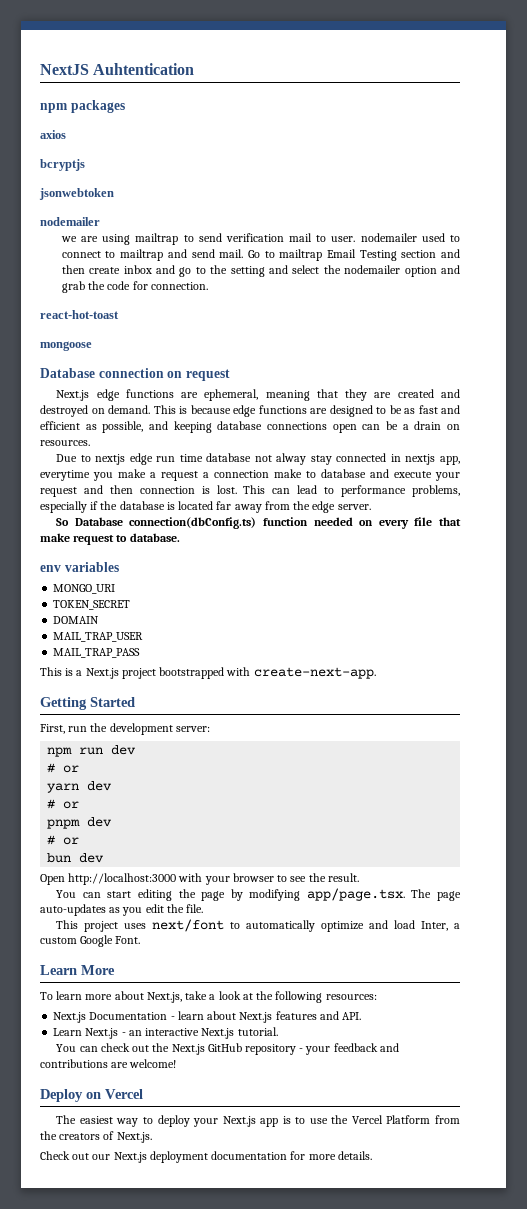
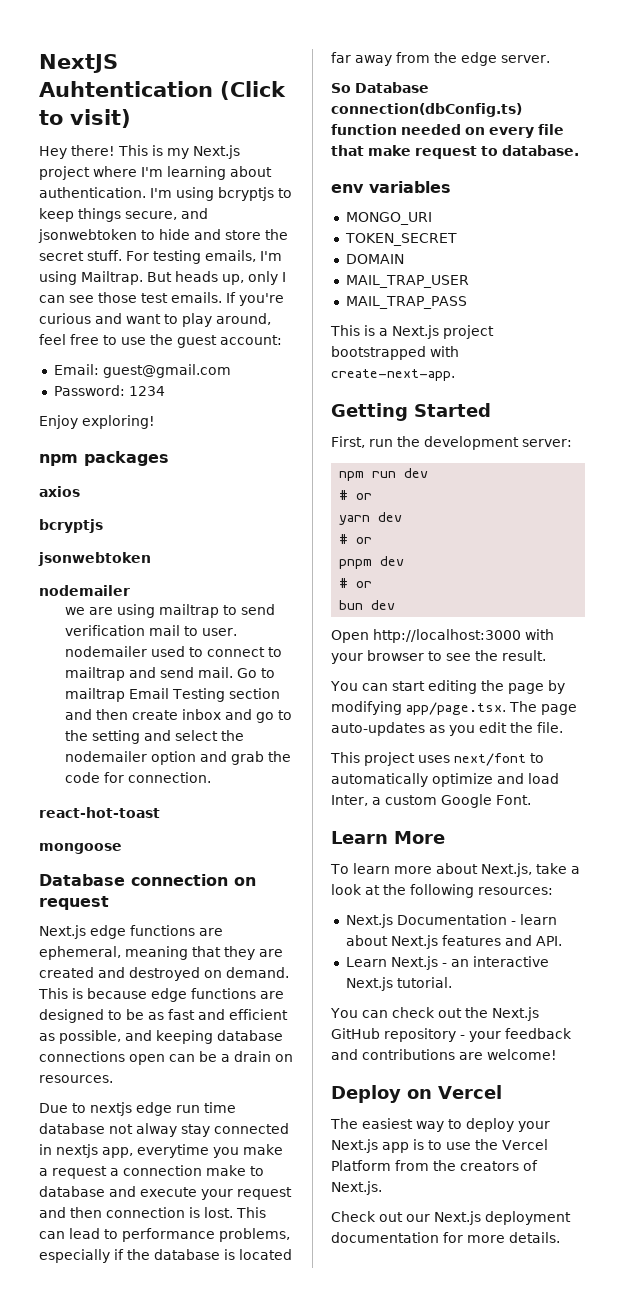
(195, 69) none -> [220,81,286,100] [39,109,131,128] [39,145,240,159] [39,166,272,180] [39,187,292,201] [39,208,208,222] [38,229,288,243] [39,250,282,264] [39,271,286,285] [39,292,284,306] [39,313,271,327] [39,334,282,348] [53,364,231,378] [53,385,165,396] [39,415,155,429] (Click to visit) // Hey there! This is my Next.js project where I'm learning about authentication. I'm using bcryptjs to keep things secure, and jsonwebtoken to hide and store the secret stuff. For testing emails, I'm using Mailtrap. But heads up, only I can see those test emails. If you're curious and want to play around, feel free to use the guest account: // Email: guest@gmail.com // Password: 1234 // Enjoy exploring!

